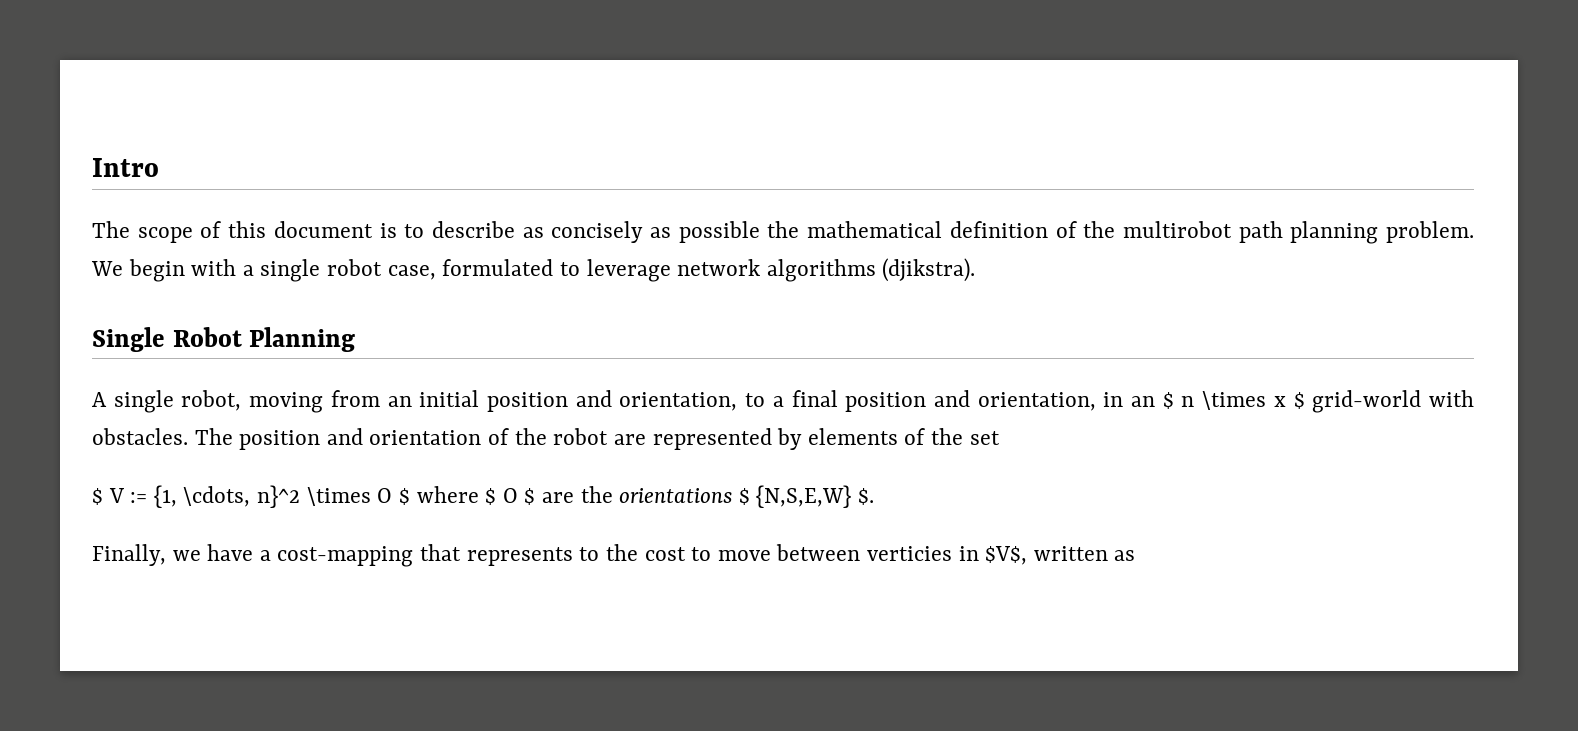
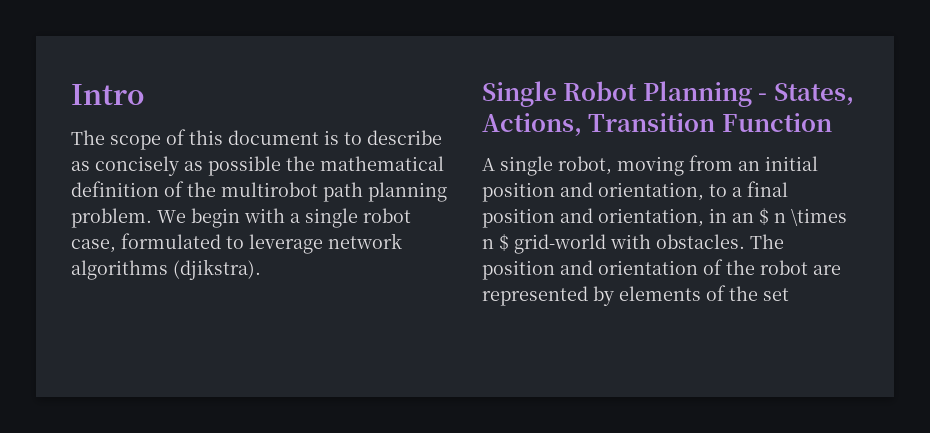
(356, 339) none -> [758,83,854,105] [482,113,832,136] - States, Actions, Transition Function
[1273,396,1286,407] x -> [482,239,494,249] n
[92,485,875,508] [92,544,1136,567] // $ V := {1, \cdots, n}^2 \times O $ where $ O $ are the orientations $ {N,S,E,W} $. // Finally, we have a cost-mapping that represents to the cost to move between verticies in $V$, written as -> (789, 294) none

